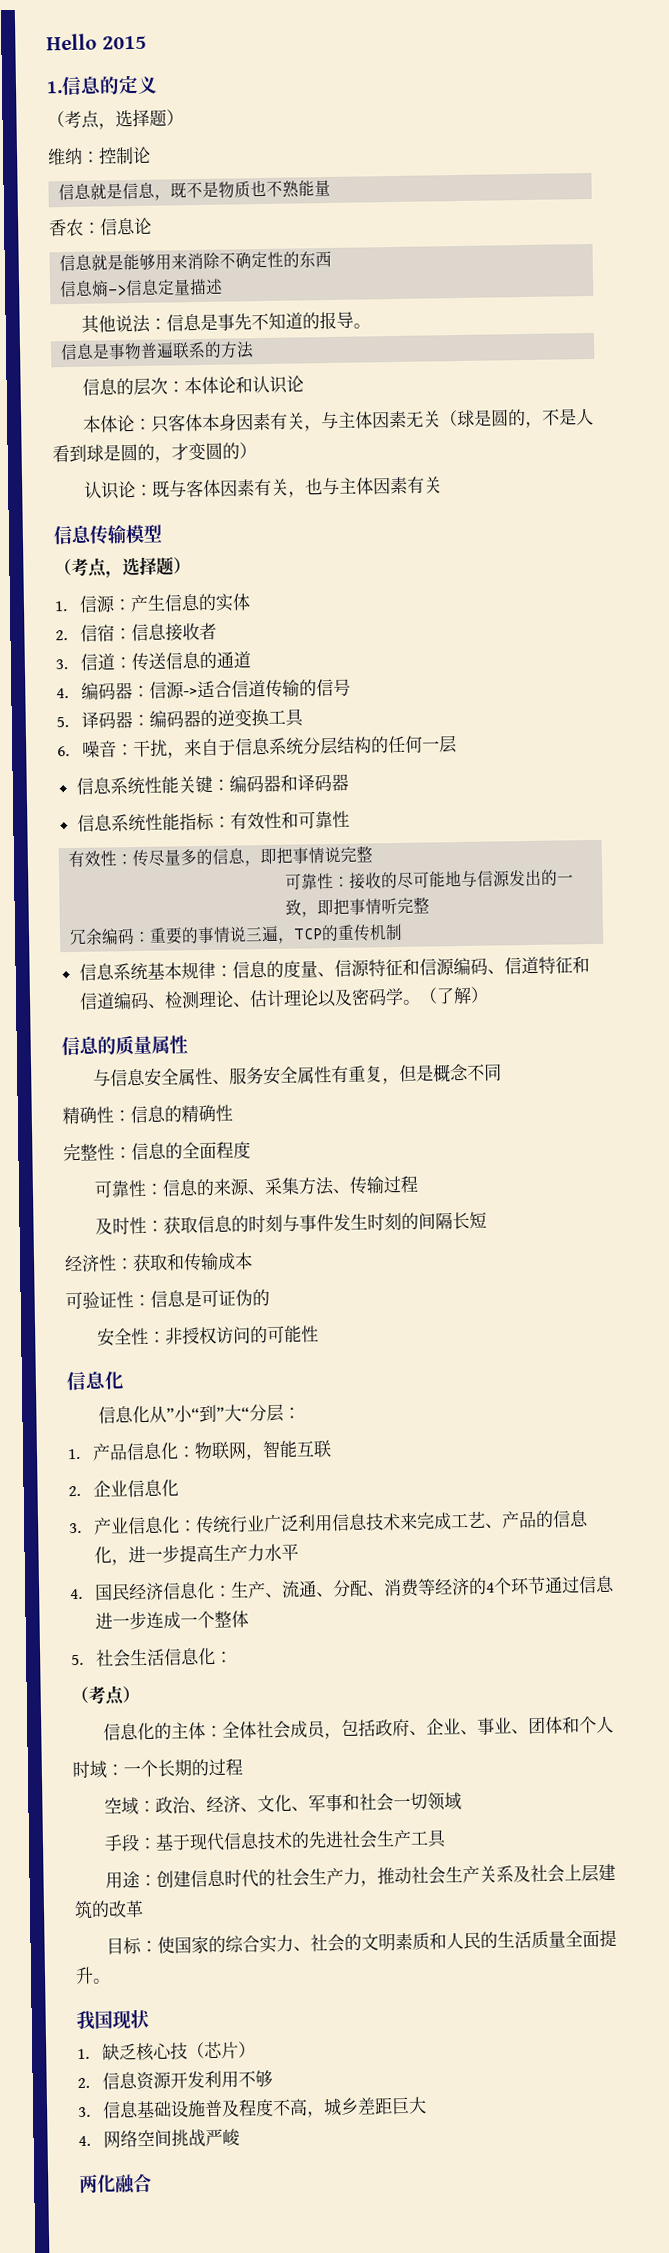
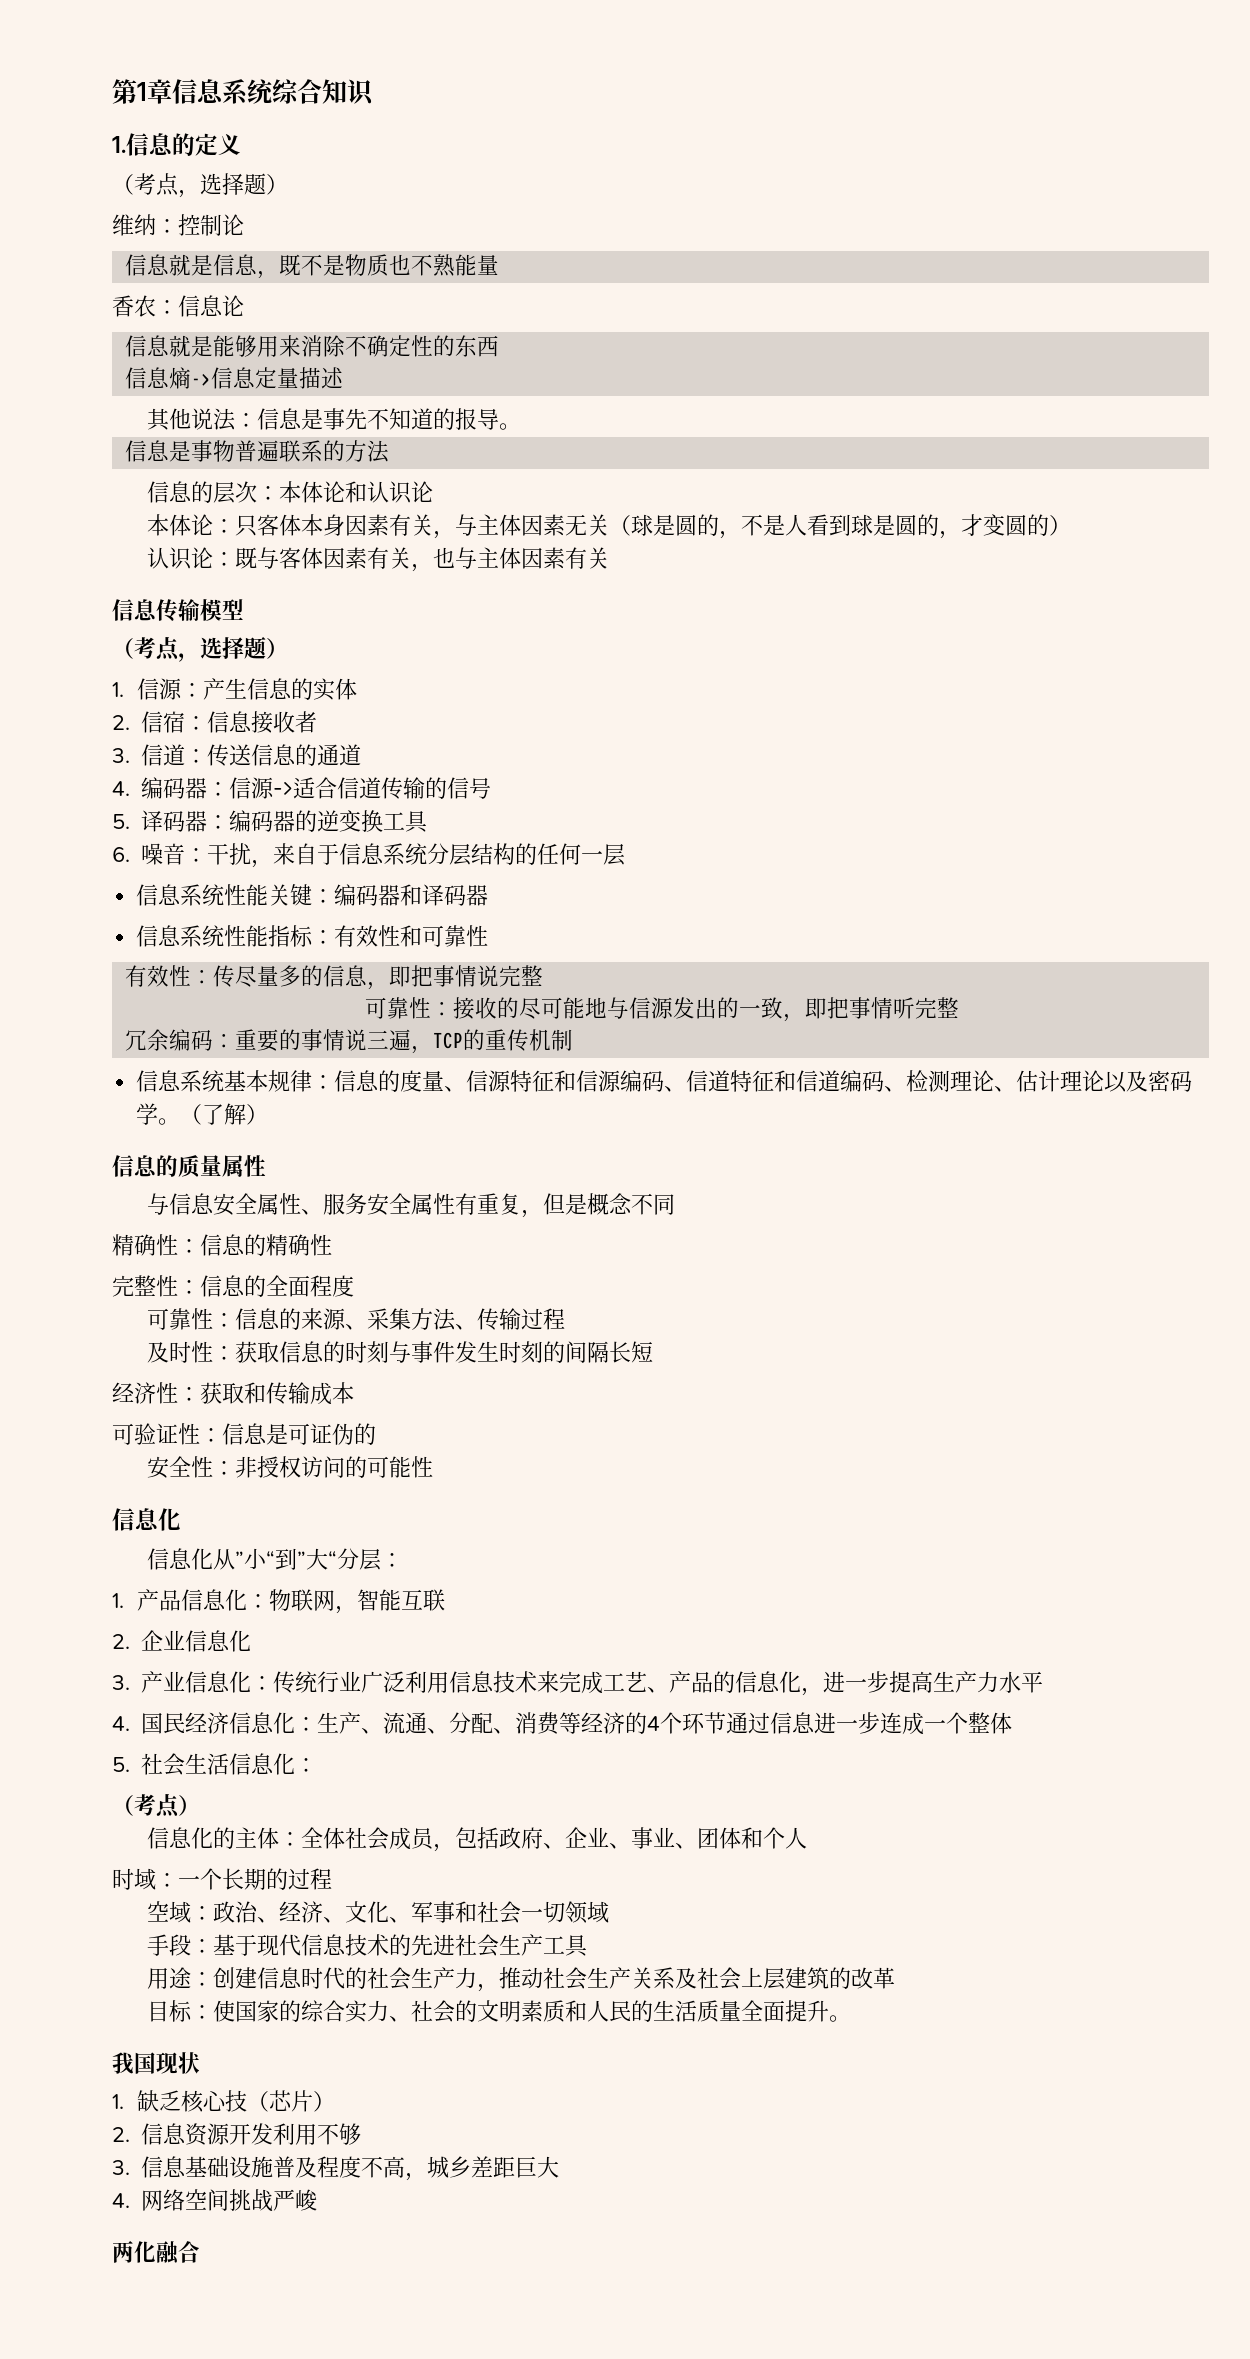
[46,33,147,51] Hello 2015 -> [112,79,374,106] 第1章信息系统综合知识

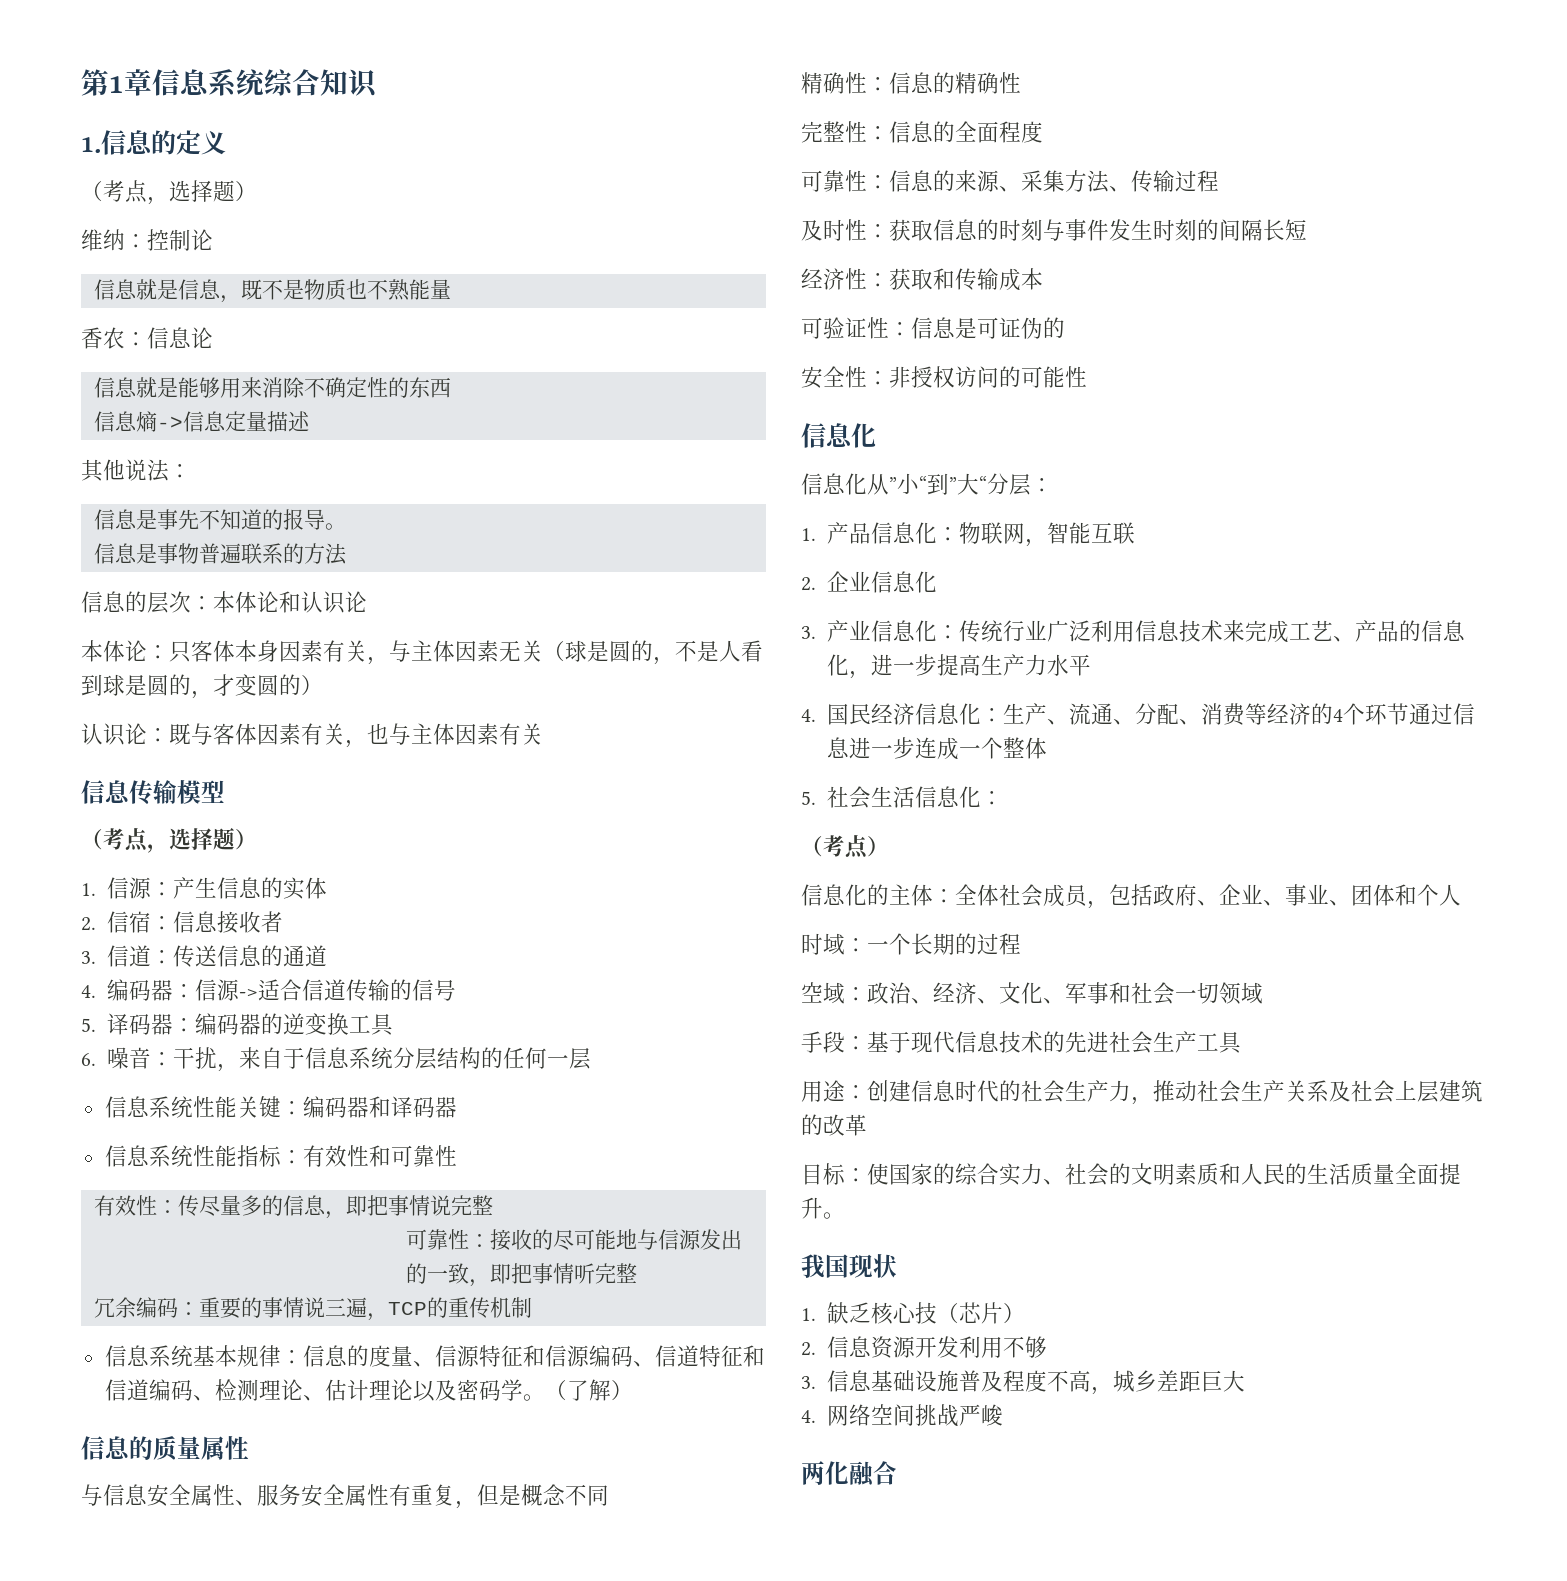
(258, 420) none -> (191, 471) //

